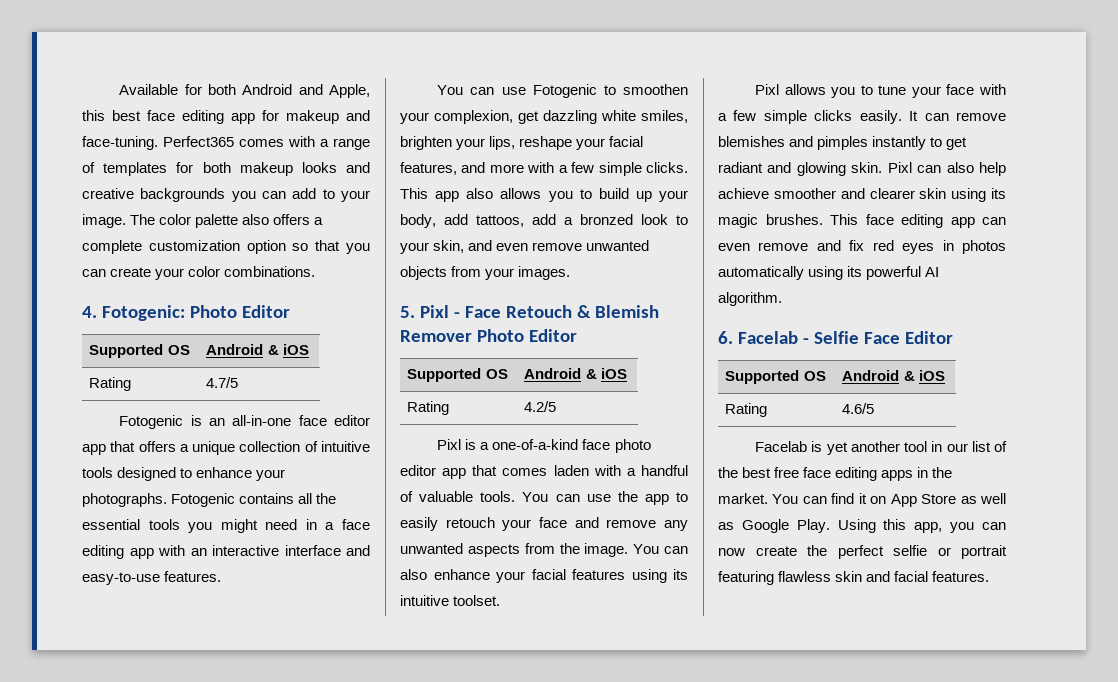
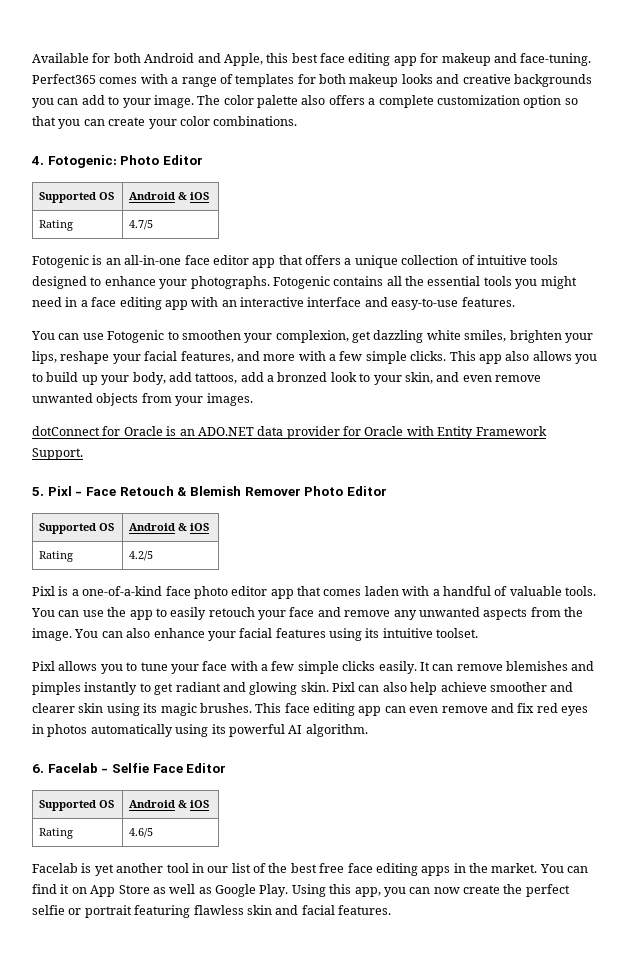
(571, 273) none -> [32,426,547,439] [32,448,83,460] // dotConnect for Oracle is an ADO.NET data provider for Oracle with Entity Framework Support.

